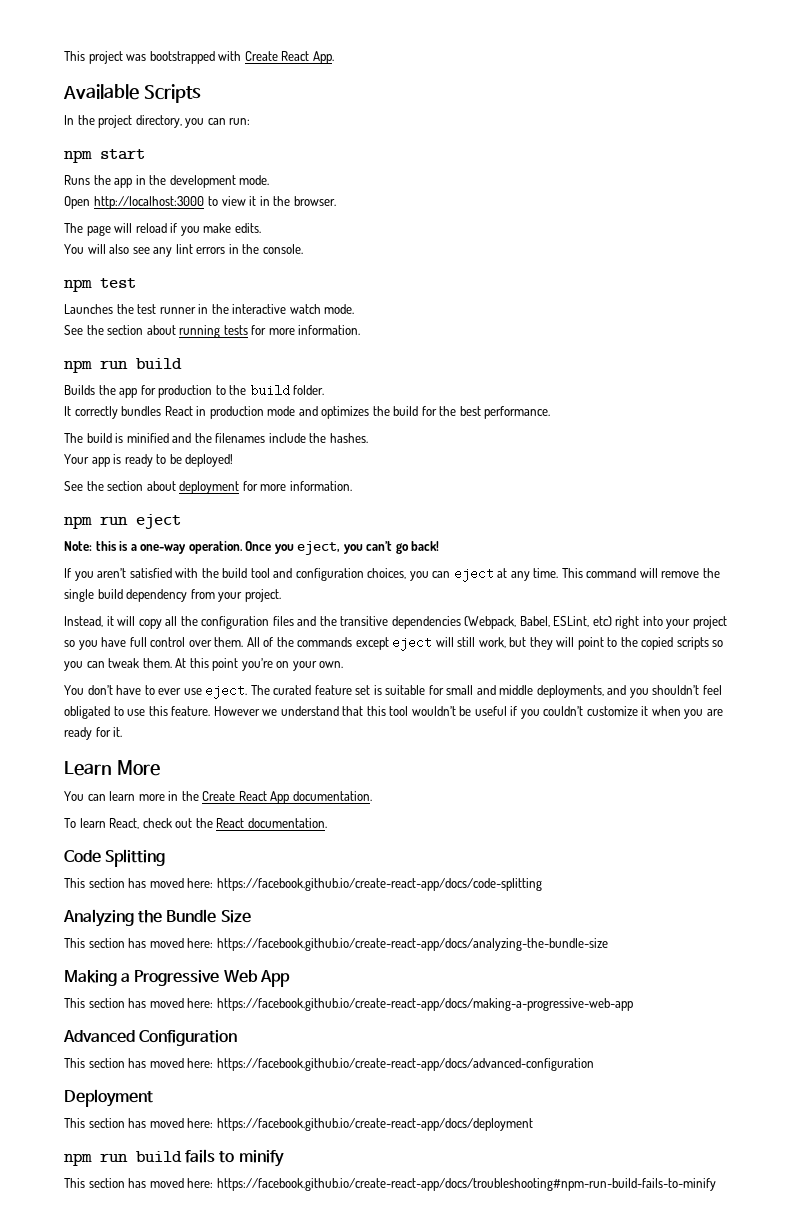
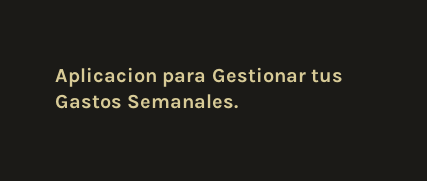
[64,51,334,64] [63,84,201,103] [64,115,251,128] [64,149,145,163] [64,175,270,188] [64,196,336,209] [64,223,261,236] [64,244,303,257] [64,278,136,292] [64,304,355,314] [64,325,361,338] [64,358,182,373] [64,384,325,398] [64,406,551,419] [64,433,368,443] [64,454,234,467] [64,481,352,494] [64,514,181,529] [64,541,440,555] [64,567,720,582] [64,589,281,602] [64,616,727,629] [64,636,724,651] [64,658,344,671] [64,684,722,699] [64,706,723,719] [64,727,123,740] [64,760,160,776] [64,791,372,804] [64,818,327,829] [64,849,166,867] [64,878,542,891] [63,909,251,927] [64,938,608,951] [64,970,290,987] [64,998,633,1011] [63,1030,238,1046] [64,1058,594,1071] [64,1089,153,1107] [64,1118,533,1131] [64,1149,284,1167] [64,1178,716,1191] This project was bootstrapped with Create React App. // Available Scripts // In the project directory, you can run: // npm start // Runs the app in the development mode. // Open http://localhost:3000 to view it in the browser. // The page will reload if you make edits. // You will also see any lint errors in the console. // npm test // Launches the test runner in the interactive watch mode. // See the section about running tests for more information. // npm run build // Builds the app for production to the build folder. // It correctly bundles React in production mode and optimizes the build for the best performance. // The build is minified and the filenames include the hashes. // Your app is ready to be deployed! // See the section about deployment for more information. // npm run eject // Note: this is a one-way operation. Once you eject, you can’t go back! // If you aren’t satisfied with the build tool and configuration choices, you can eject at any time. This command will remove the single build dependency from your project. // Instead, it will copy all the configuration files and the transitive dependencies (Webpack, Babel, ESLint, etc) right into your project so you have full control over them. All of the commands except eject will still work, but they will point to the copied scripts so you can tweak them. At this point you’re on your own. // You don’t have to ever use eject. The curated feature set is suitable for small and middle deployments, and you shouldn’t feel obligated to use this feature. However we understand that this tool wouldn’t be useful if you couldn’t customize it when you are ready for it. // Learn More // You can learn more in the Create React App documentation. // To learn React, check out the React documentation. // Code Splitting // This section has moved here: https://facebook.github.io/create-react-app/docs/code-splitting // Analyzing the Bundle Size // This section has moved here: https://facebook.github.io/create-react-app/docs/analyzing-the-bundle-size // Making a Progressive Web App // This section has moved here: https://facebook.github.io/create-react-app/docs/making-a-progressive-web-app // Advanced Configuration // This section has moved here: https://facebook.github.io/create-react-app/docs/advanced-configuration // Deployment // This section has moved here: https://facebook.github.io/create-react-app/docs/deployment // npm run build fails to minify // This section has moved here: https://facebook.github.io/create-react-app/docs/troubleshooting#npm-run-build-fails-to-minify -> [55,67,344,87] [55,94,239,109] Aplicacion para Gestionar tus Gastos Semanales.

